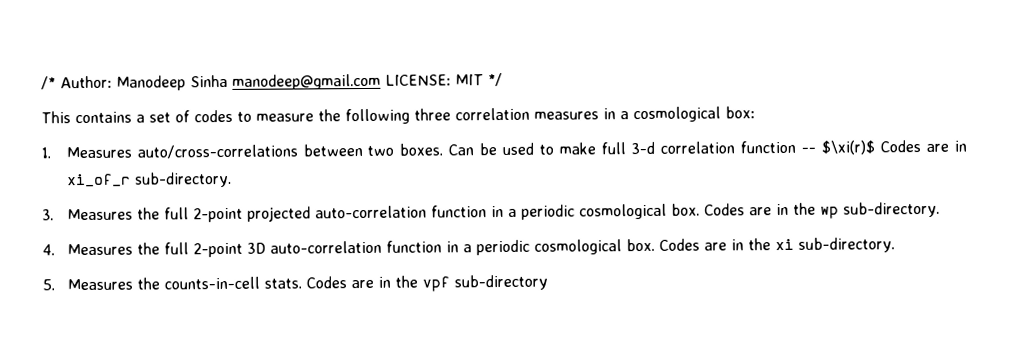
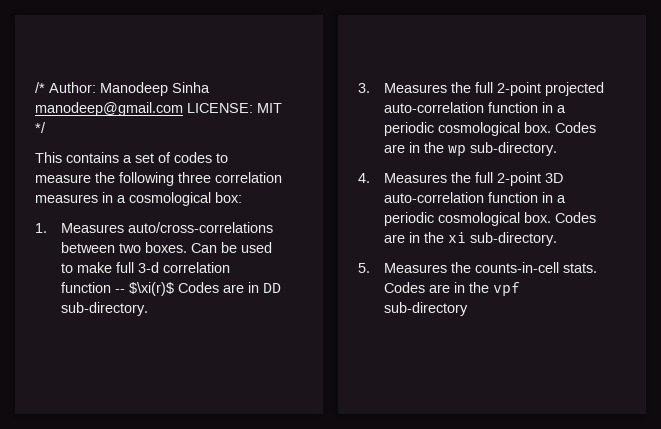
[66,173,131,188] xi_of_r -> [263,283,282,293] DD

